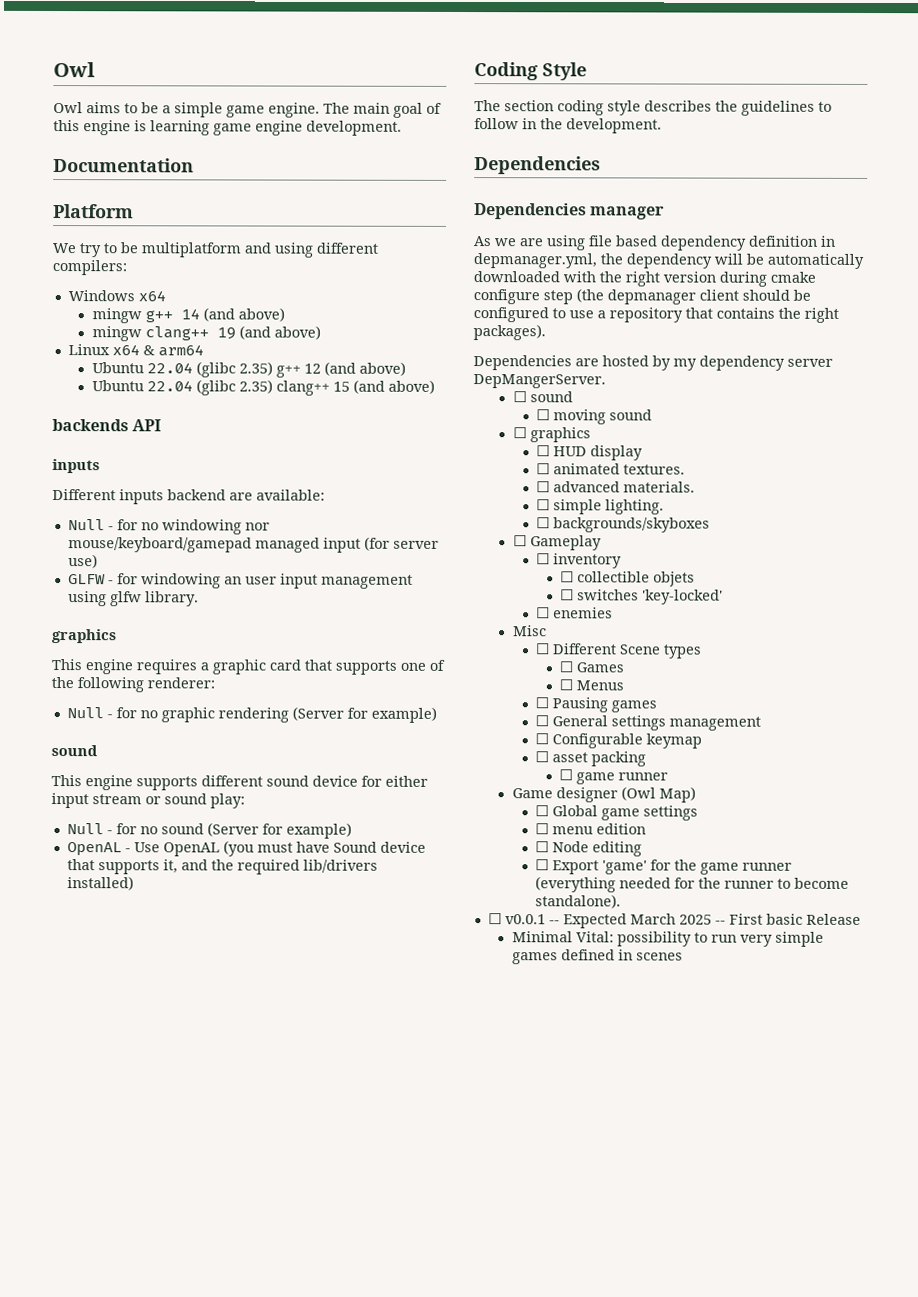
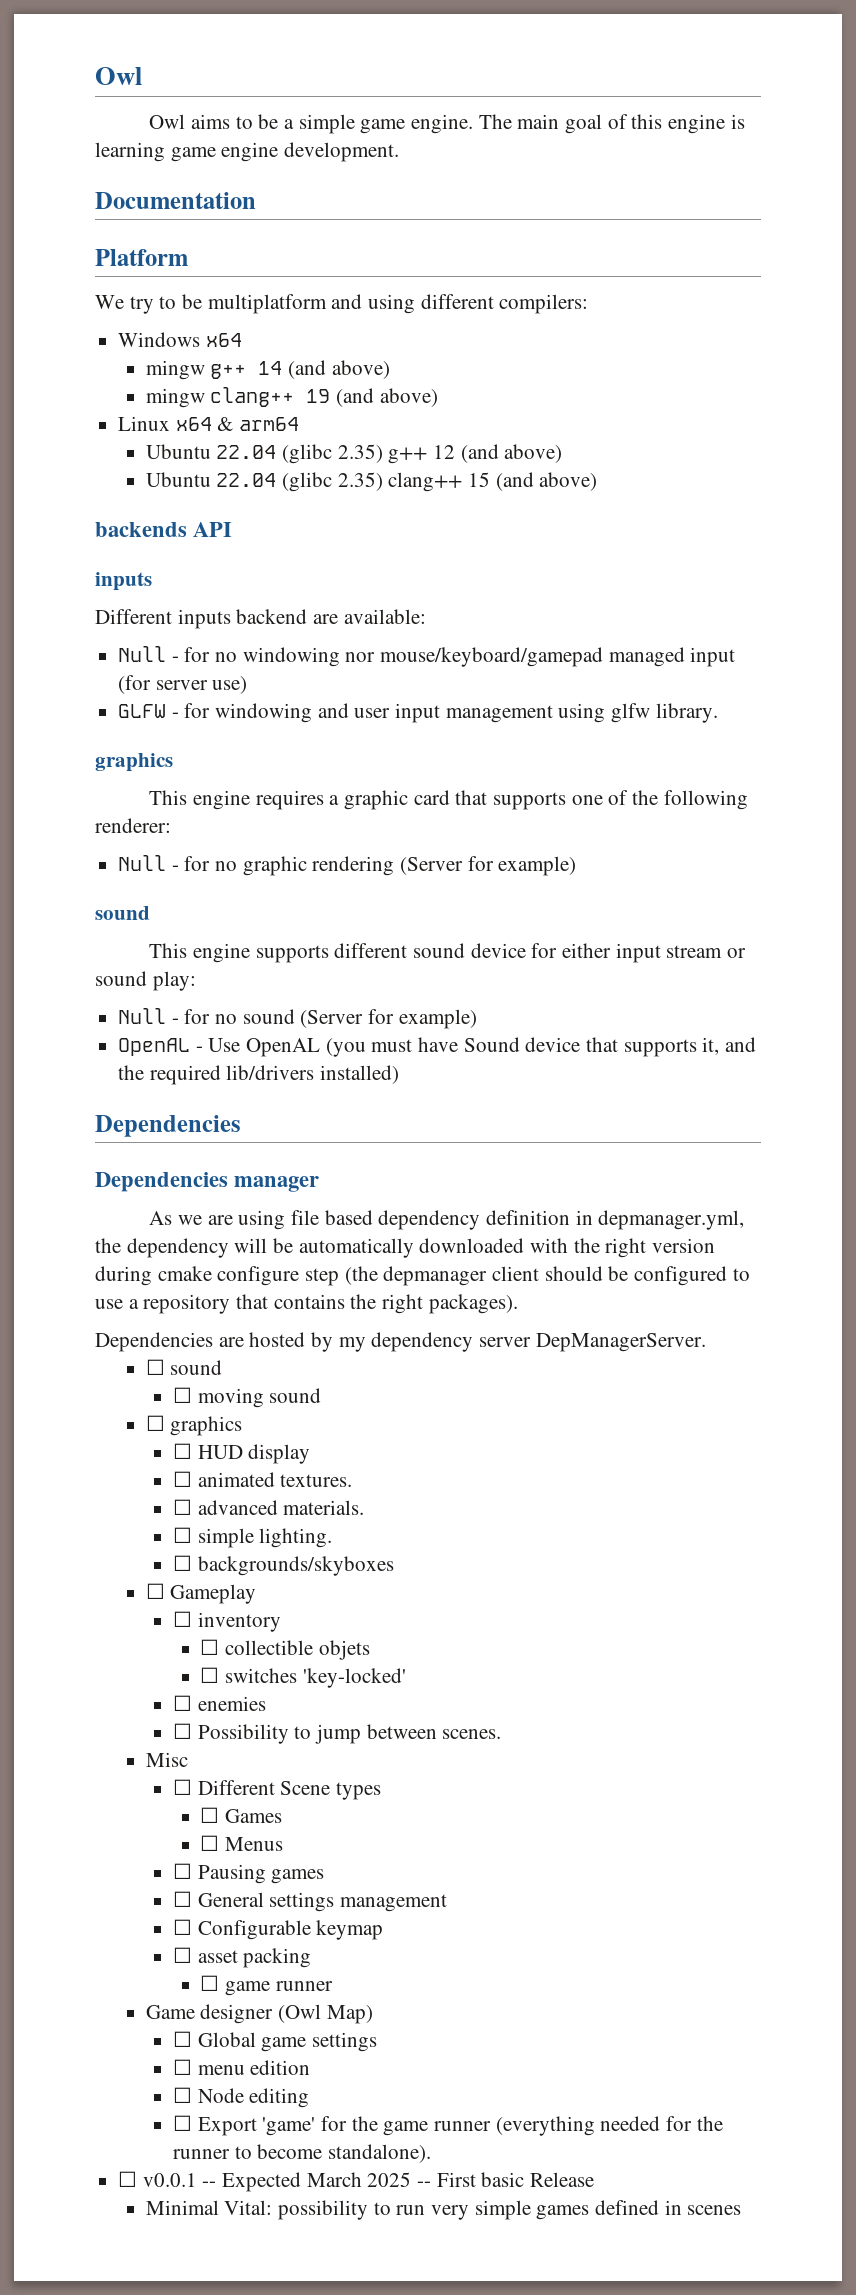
[223,576,242,585] an -> [317,703,349,718] and
[474,62,587,81] [474,100,832,116] [474,118,662,134] // Coding Style // The section coding style describes the guidelines to follow in the development. -> (400, 1074) none
[473,374,606,389] DepMangerServer. -> [535,1333,706,1352] DepManagerServer.
(614, 613) none -> [172,1723,502,1744] // ☐ Possibility to jump between scenes.

